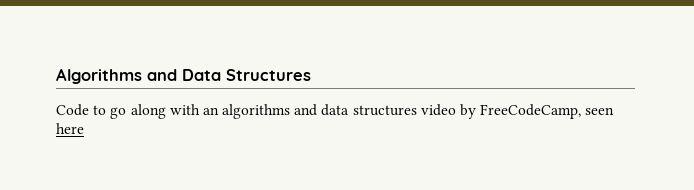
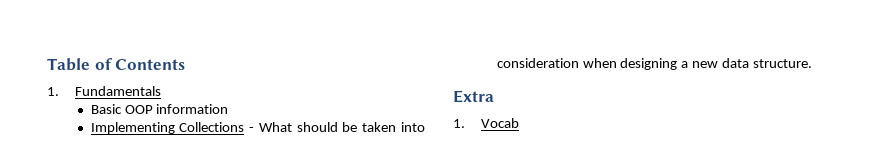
[56,68,311,84] [56,104,615,119] [56,123,84,134] Algorithms and Data Structures // Code to go along with an algorithms and data structures video by FreeCodeCamp, seen here -> [47,58,186,71] [47,86,161,96] [90,104,229,114] [90,122,425,134] [496,58,813,70] [453,90,494,103] [453,118,519,128] Table of Contents // 1. Fundamentals // Basic OOP information // Implementing Collections - What should be taken into consideration when designing a new data structure. // Extra // 1. Vocab

